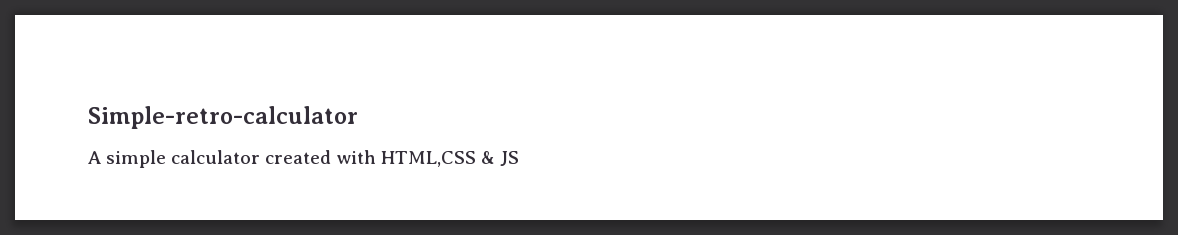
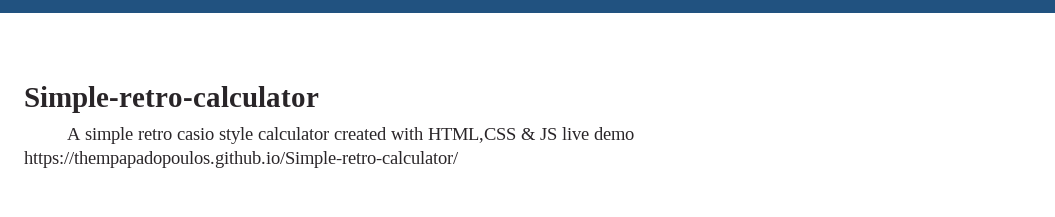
(167, 159) none -> [137,127,253,144] retro casio style
(519, 158) none -> [561,127,634,140] [24,151,459,168] live demo https://thempapadopoulos.github.io/Simple-retro-calculator/

